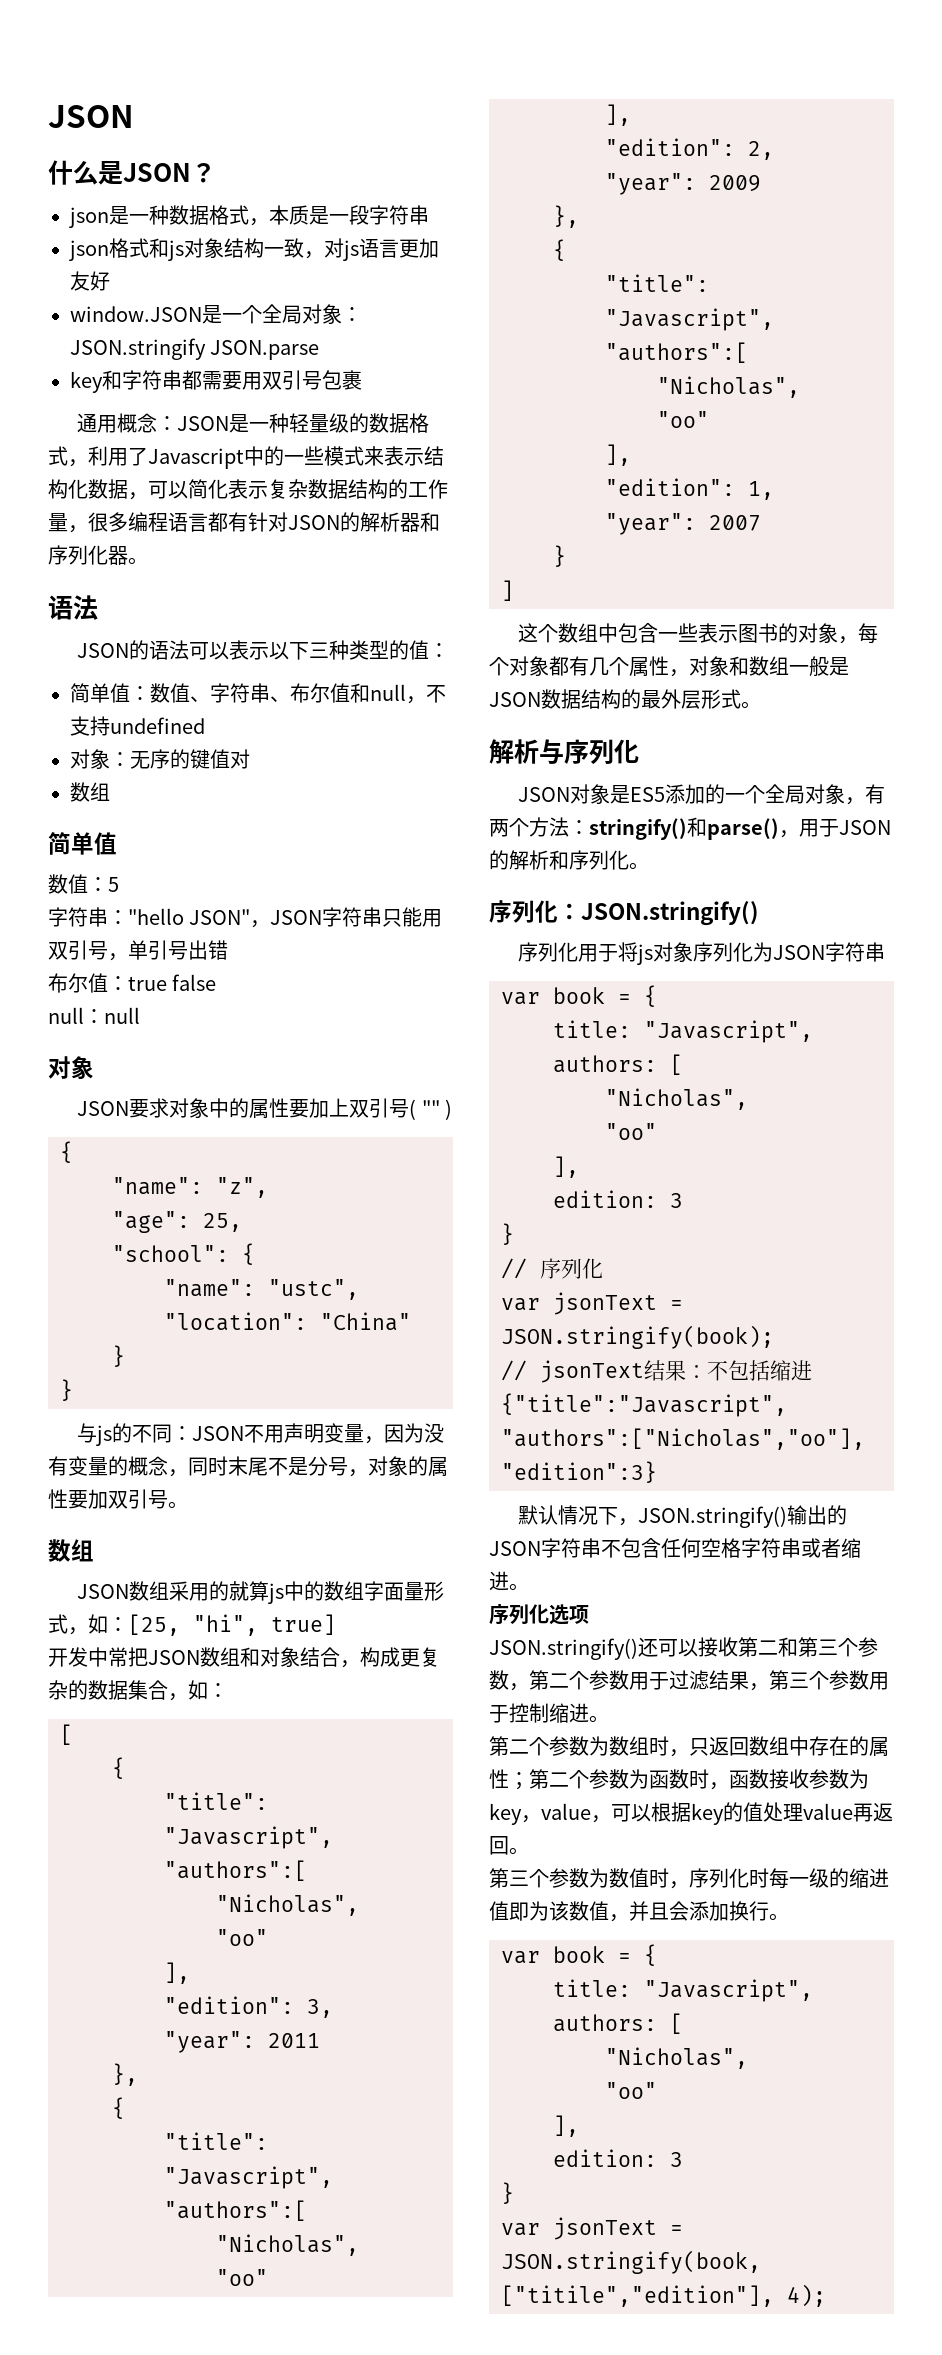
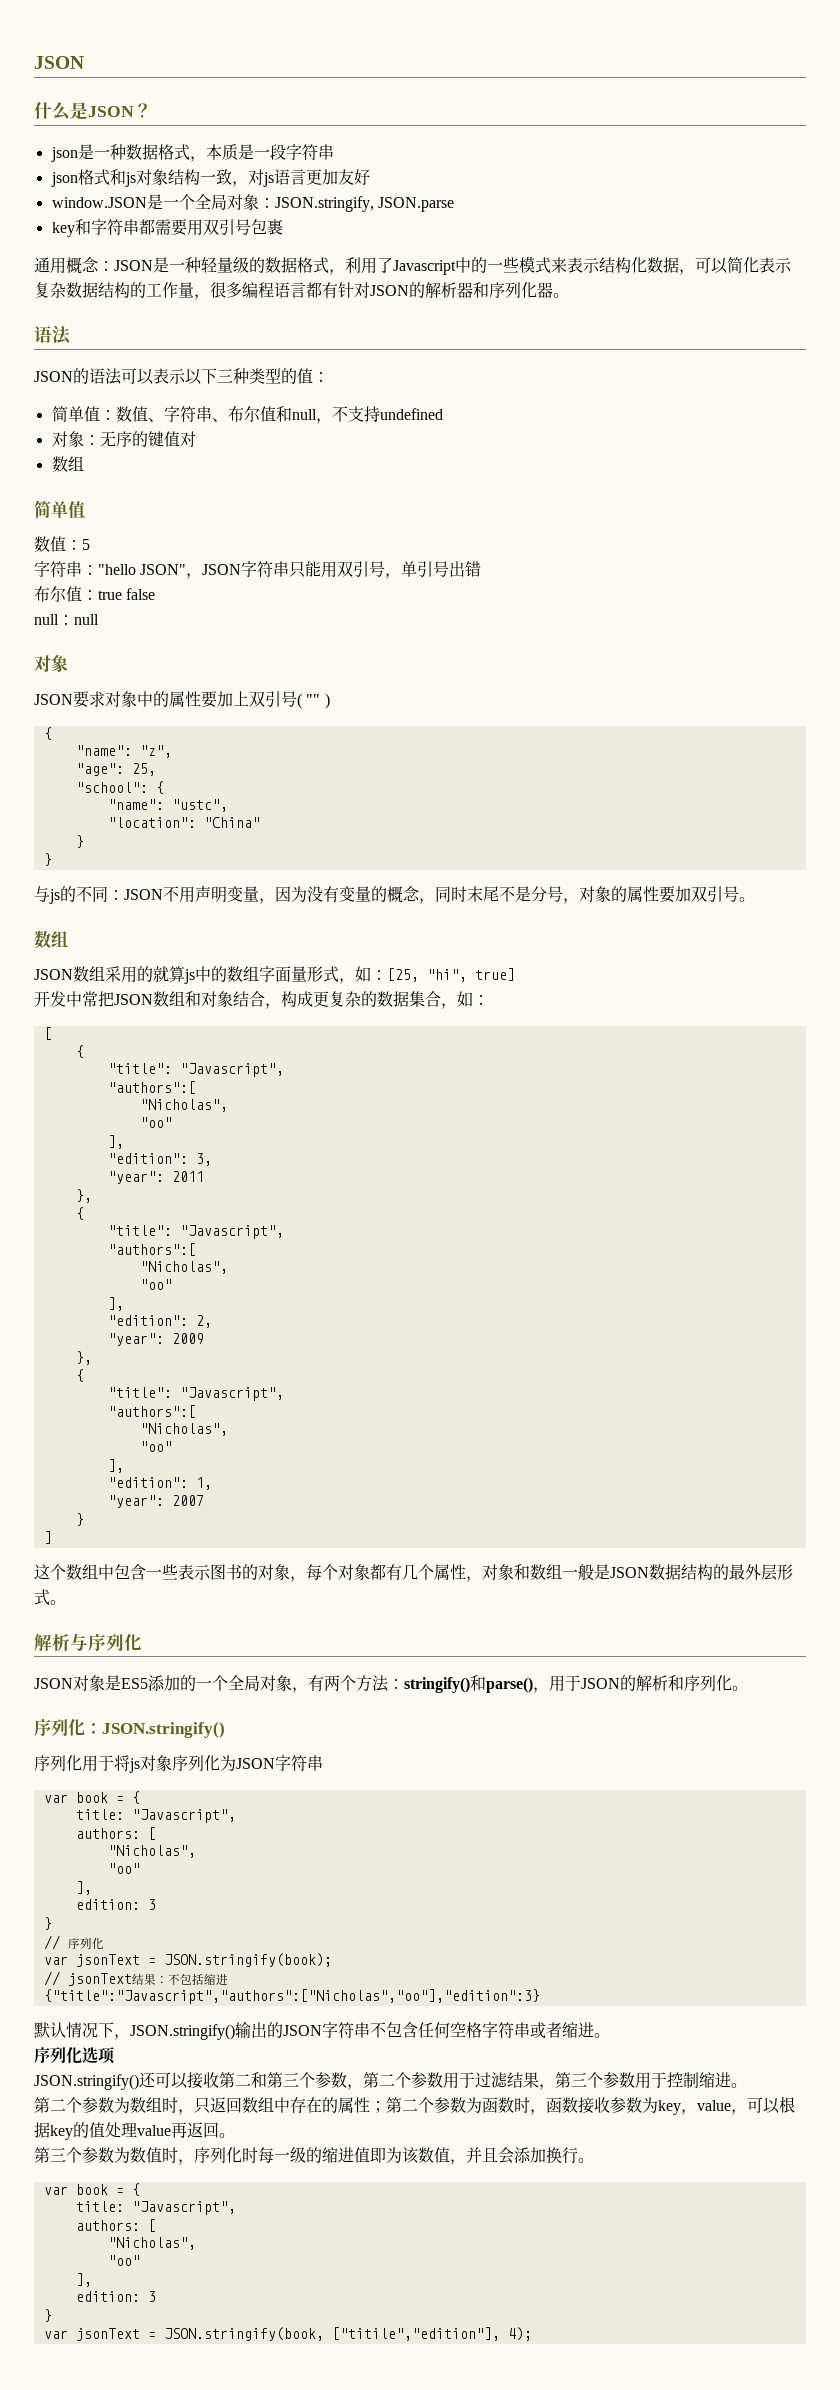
[70,338,206,360] JSON.stringify -> [274,196,374,212] JSON.stringify,

